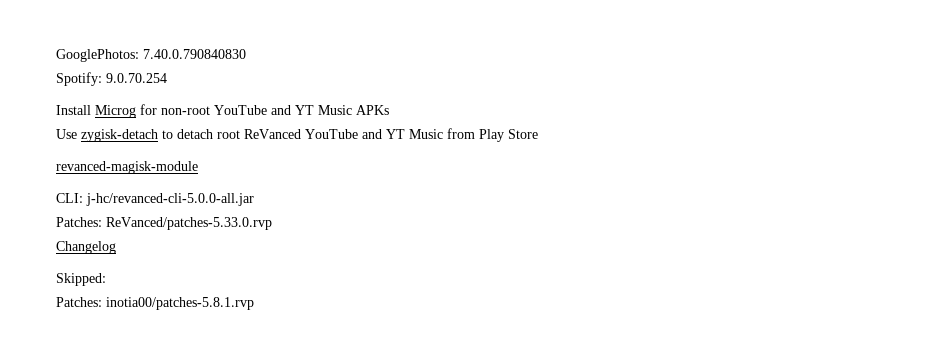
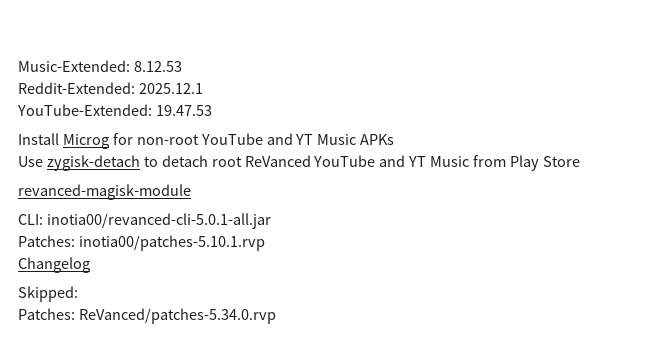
[56,49,246,62] [56,72,167,86] GooglePhotos: 7.40.0.790840830 // Spotify: 9.0.70.254 -> [18,60,182,72] [18,82,203,94] [17,104,212,116] Music-Extended: 8.12.53 // Reddit-Extended: 2025.12.1 // YouTube-Extended: 19.47.53
[86,193,254,206] [56,217,272,230] j-hc/revanced-cli-5.0.0-all.jar // Patches: ReVanced/patches-5.33.0.rvp -> [46,213,271,229] [18,235,265,251] inotia00/revanced-cli-5.0.1-all.jar // Patches: inotia00/patches-5.10.1.rvp
[106,297,254,310] inotia00/patches-5.8.1.rvp -> [78,308,276,324] ReVanced/patches-5.34.0.rvp

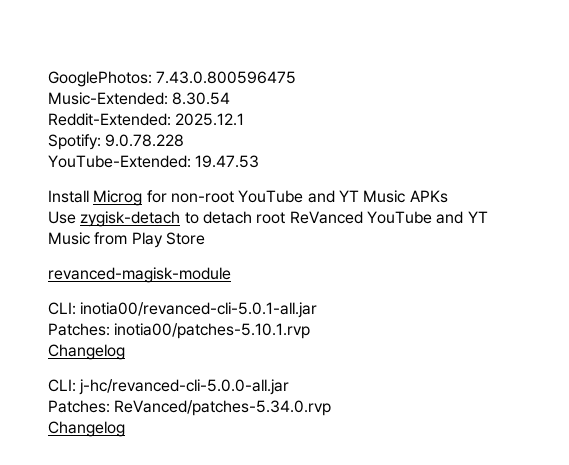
[18,60,182,72] Music-Extended: 8.12.53 -> [48,71,297,87] [48,92,231,105] GooglePhotos: 7.43.0.800596475 // Music-Extended: 8.30.54
(203, 88) none -> [48,134,185,150] // Spotify: 9.0.78.228
[18,286,78,302] Skipped: -> [48,379,290,395] CLI: j-hc/revanced-cli-5.0.0-all.jar
(276, 316) none -> [48,421,125,437] // Changelog

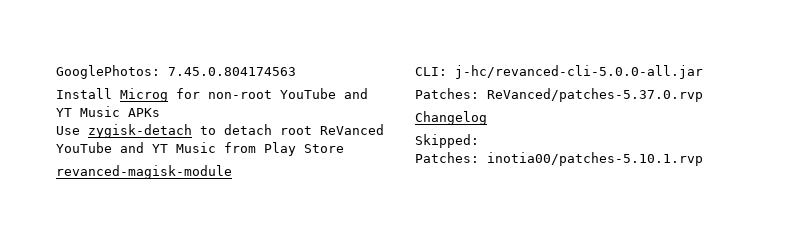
[156,71,297,84] [48,92,231,105] [48,113,245,126] [48,134,185,150] [48,155,260,168] 7.43.0.800596475 // Music-Extended: 8.30.54 // Reddit-Extended: 2025.12.1 // Spotify: 9.0.78.228 // YouTube-Extended: 19.47.53 -> [168,67,296,76] 7.45.0.804174563
[80,302,318,318] [48,323,311,339] [48,344,125,360] [48,379,290,395] [48,400,332,416] [48,421,125,437] inotia00/revanced-cli-5.0.1-all.jar // Patches: inotia00/patches-5.10.1.rvp // Changelog // CLI: j-hc/revanced-cli-5.0.0-all.jar // Patches: ReVanced/patches-5.34.0.rvp // Changelog -> [455,65,703,79] [415,88,703,102] [415,111,487,125] [415,134,479,148] [415,152,703,166] j-hc/revanced-cli-5.0.0-all.jar // Patches: ReVanced/patches-5.37.0.rvp // Changelog // Skipped: // Patches: inotia00/patches-5.10.1.rvp

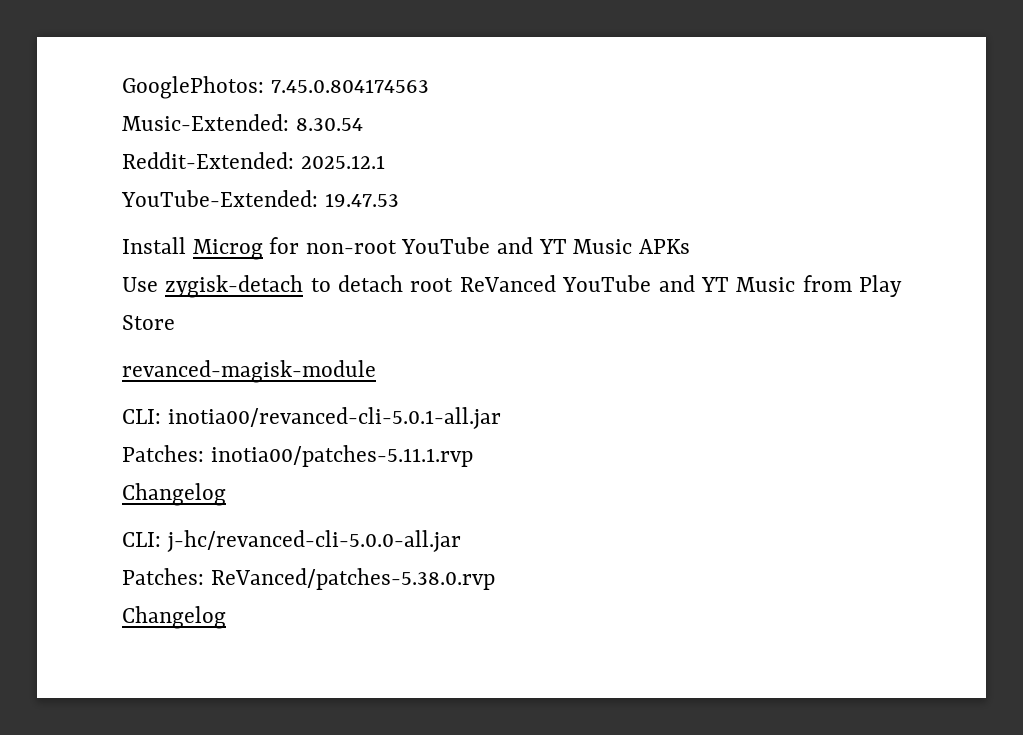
(296, 71) none -> [122,114,363,131] [122,152,385,169] [121,190,399,207] // Music-Extended: 8.30.54 // Reddit-Extended: 2025.12.1 // YouTube-Extended: 19.47.53
(232, 172) none -> [122,407,501,429] [122,445,473,467] [122,483,226,506] // CLI: inotia00/revanced-cli-5.0.1-all.jar // Patches: inotia00/patches-5.11.1.rvp // Changelog
[487,88,703,102] [415,111,487,125] [415,134,479,148] [415,152,703,166] ReVanced/patches-5.37.0.rvp // Changelog // Skipped: // Patches: inotia00/patches-5.10.1.rvp -> [210,568,495,590] [122,606,226,629] ReVanced/patches-5.38.0.rvp // Changelog

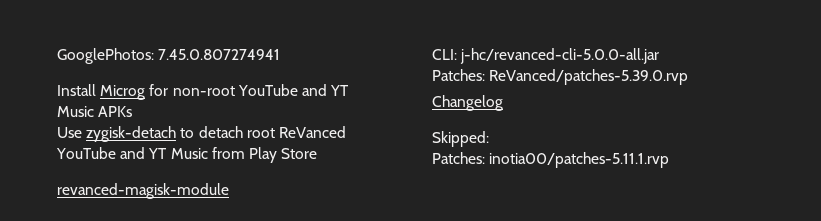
[270,79,429,93] [122,114,363,131] [122,152,385,169] [121,190,399,207] 7.45.0.804174563 // Music-Extended: 8.30.54 // Reddit-Extended: 2025.12.1 // YouTube-Extended: 19.47.53 -> [158,49,281,60] 7.45.0.807274941
[167,407,501,429] [122,445,473,467] [122,483,226,506] [122,530,461,552] [122,568,495,590] [122,606,226,629] inotia00/revanced-cli-5.0.1-all.jar // Patches: inotia00/patches-5.11.1.rvp // Changelog // CLI: j-hc/revanced-cli-5.0.0-all.jar // Patches: ReVanced/patches-5.38.0.rvp // Changelog -> [460,48,660,64] [432,69,689,85] [432,95,503,111] [432,131,489,147] [432,152,670,168] j-hc/revanced-cli-5.0.0-all.jar // Patches: ReVanced/patches-5.39.0.rvp // Changelog // Skipped: // Patches: inotia00/patches-5.11.1.rvp

